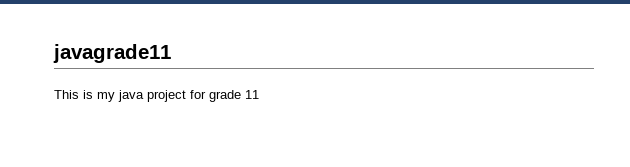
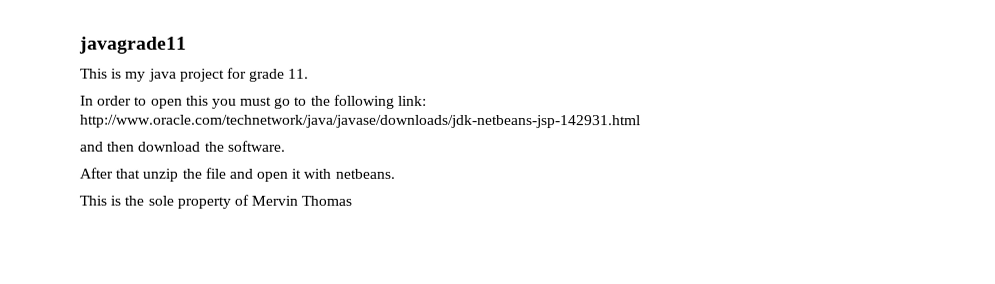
[245,90,259,99] 11 -> [288,68,310,79] [80,94,428,109] [80,114,641,129] [79,140,286,152] [79,167,395,182] [79,194,353,209] 11. // In order to open this you must go to the following link: http://www.oracle.com/technetwork/java/javase/downloads/jdk-netbeans-jsp-142931.html // and then download the software. // After that unzip the file and open it with netbeans. // This is the sole property of Mervin Thomas

